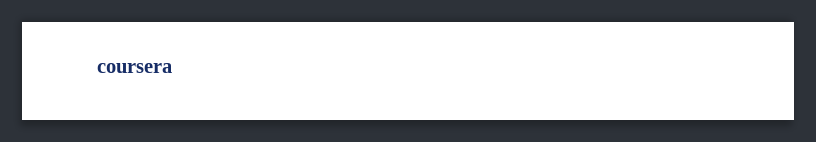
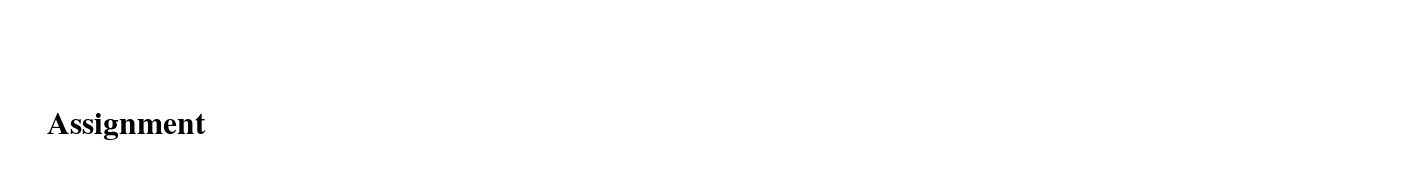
[97,63,172,73] coursera -> [47,113,206,141] Assignment

